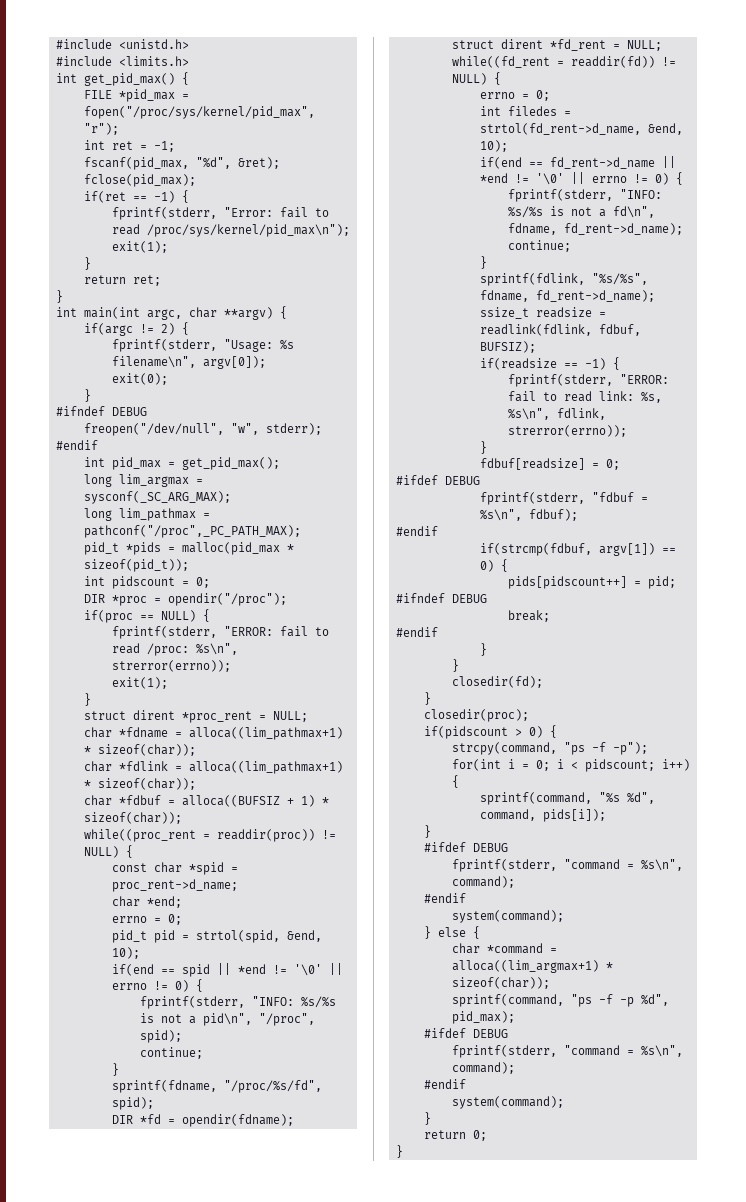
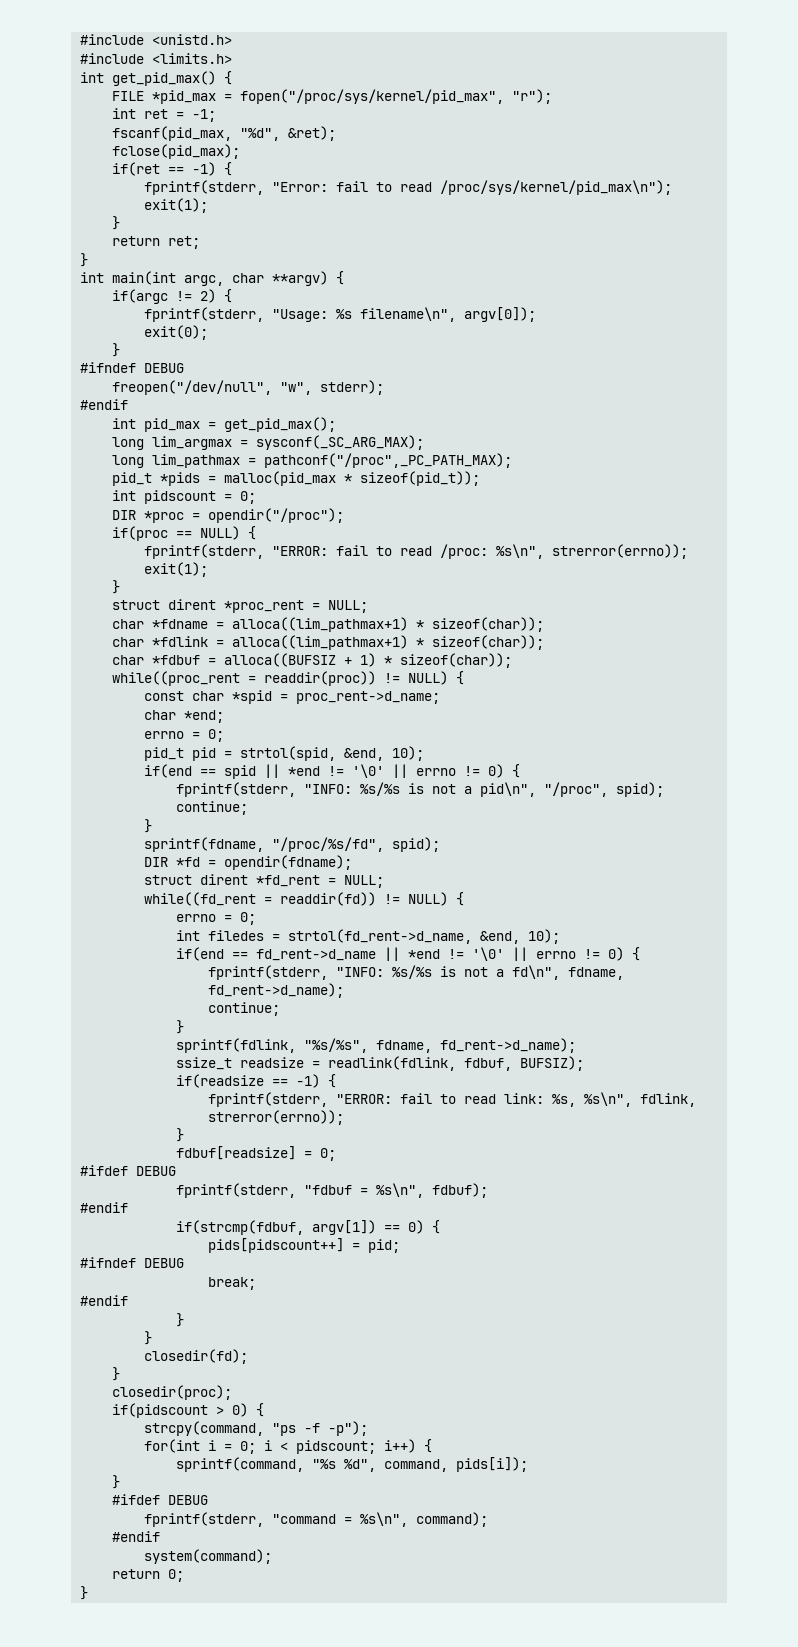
[423,926,480,939] [451,943,557,954] [451,960,613,973] [451,977,550,989] [451,994,669,1007] [451,1011,515,1024] [423,1028,508,1038] [451,1045,683,1058] [451,1062,515,1074] [423,1079,466,1089] [451,1096,564,1109] [423,1112,431,1125] // } else { // char *command = alloca((lim_argmax+1) * sizeof(char)); // sprintf(command, "ps -f -p %d", pid_max); // #ifdef DEBUG // fprintf(stderr, "command = %s\n", command); // #endif // system(command); // } -> (272, 1556) none

